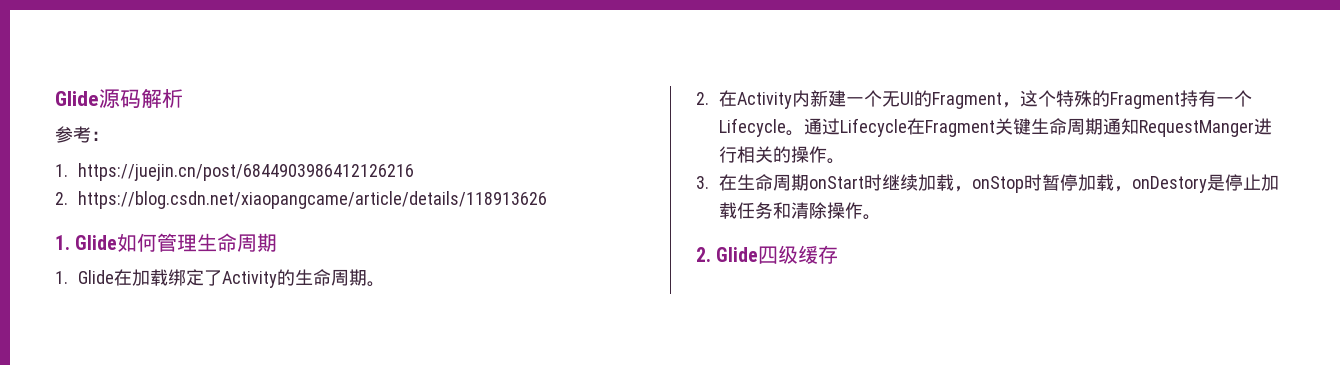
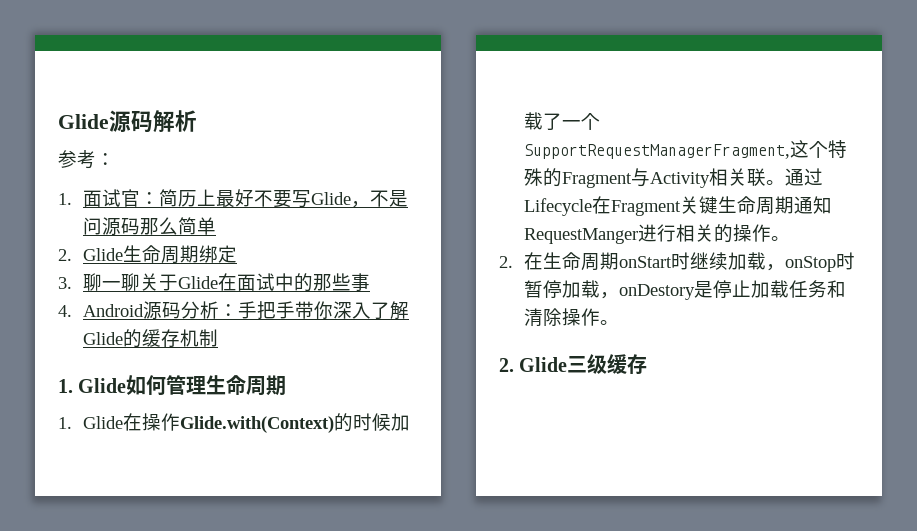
[78,163,415,181] [55,191,548,209] https://juejin.cn/post/6844903986412126216 // 2. https://blog.csdn.net/xiaopangcame/article/details/118913626 -> [82,189,408,208] [82,217,216,236] [58,245,237,264] [58,273,370,292] [58,301,409,320] [82,329,218,348] 面试官：简历上最好不要写Glide，不是问源码那么简单 // 2. Glide生命周期绑定 // 3.聊一聊关于Glide在面试中的那些事 // 4. Android源码分析：手把手带你深入了解Glide的缓存机制
[132,269,386,288] [696,90,1021,109] 加载绑定了Activity的生命周期。 // 2.在Activity内新建一个无UI的Fragment， -> [141,413,410,433] [523,112,600,130] [523,144,790,159] 操作Glide.with(Context)的时候加载了一个SupportRequestManagerFragment,
[1180,90,1253,107] [719,118,787,137] 持有一个Lifecycle -> [630,168,766,188] 与Activity相关联
[696,176,709,189] 3. -> [499,256,513,268] 2.
[758,246,779,264] 四 -> [567,356,588,373] 三

